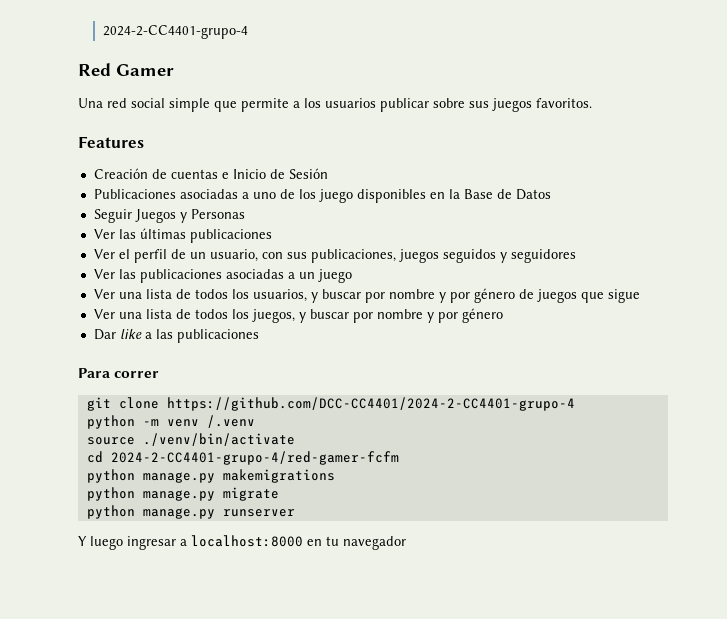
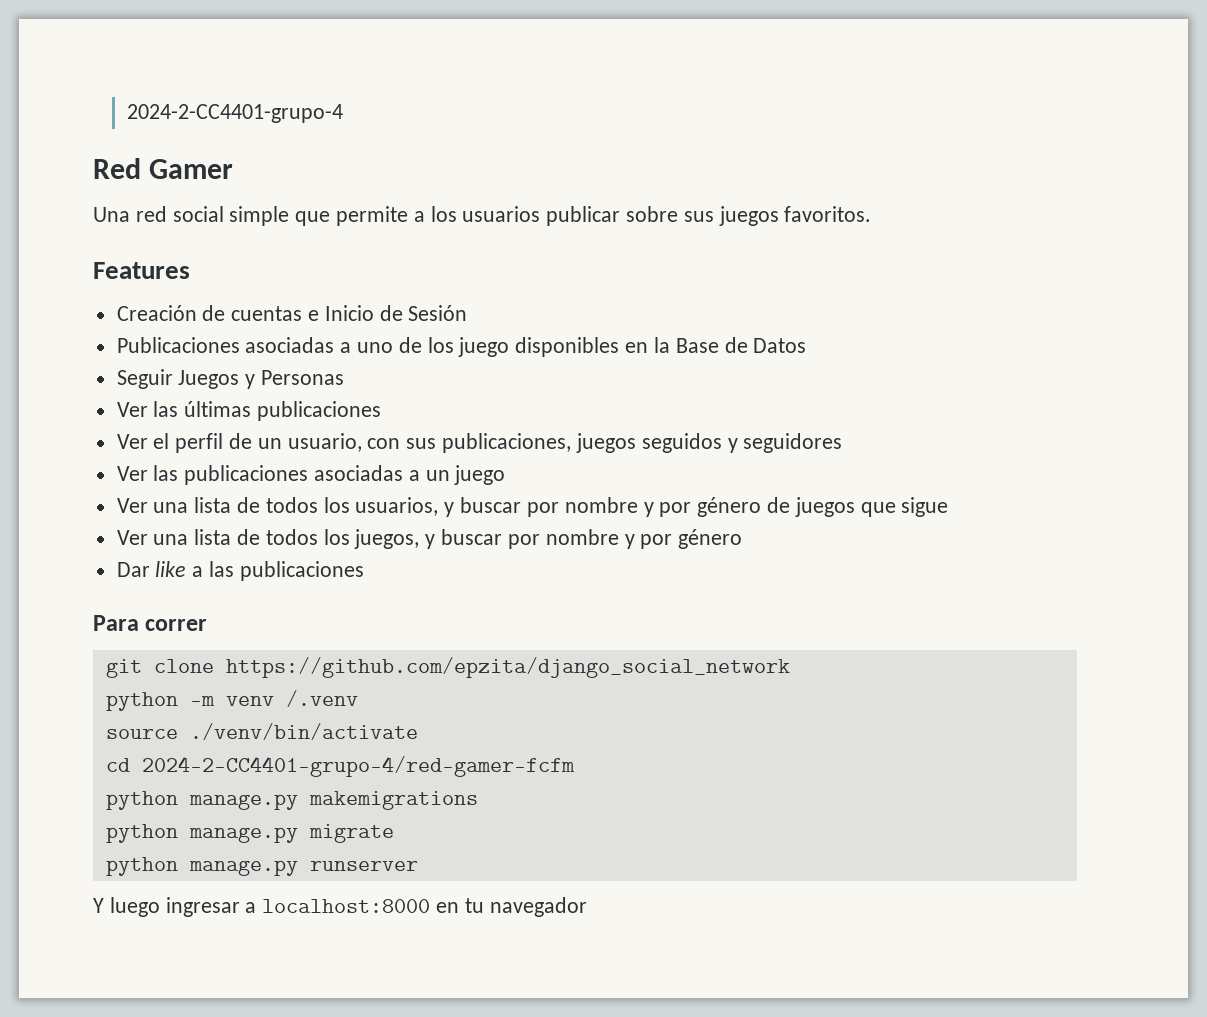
[166,397,575,411] https://github.com/DCC-CC4401/2024-2-CC4401-grupo-4 -> [225,657,790,678] https://github.com/epzita/django_social_network

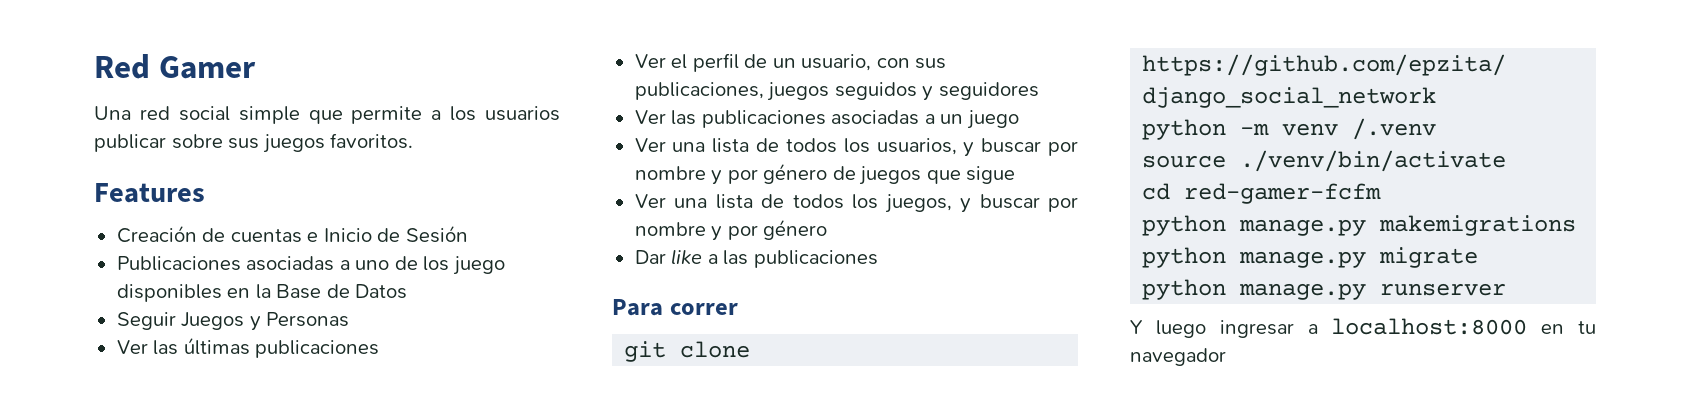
[126,104,343,123] 2024-2-CC4401-grupo-4 // -> (94, 66) none
[141,756,575,777] 2024-2-CC4401-grupo-4/red-gamer-fcfm -> [1184,183,1382,204] red-gamer-fcfm

